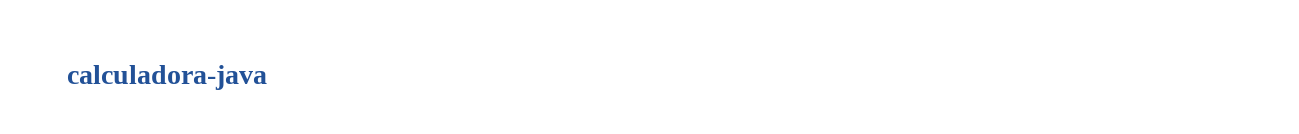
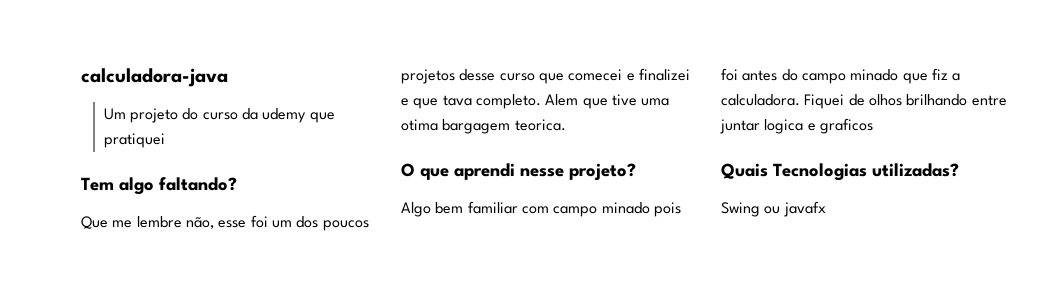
(267, 77) none -> [103,108,335,123] [103,133,165,148] [81,177,237,195] [81,215,369,231] [401,68,690,84] [401,94,670,109] [401,119,566,134] [401,163,636,181] [401,201,681,217] [721,68,961,84] [721,94,1007,109] [720,118,873,134] [721,163,959,181] [721,201,826,217] // Um projeto do curso da udemy que pratiquei // Tem algo faltando? // Que me lembre não, esse foi um dos poucos projetos desse curso que comecei e finalizei e que tava completo. Alem que tive uma otima bargagem teorica. // O que aprendi nesse projeto? // Algo bem familiar com campo minado pois foi antes do campo minado que fiz a calculadora. Fiquei de olhos brilhando entre juntar logica e graficos // Quais Tecnologias utilizadas? // Swing ou javafx

